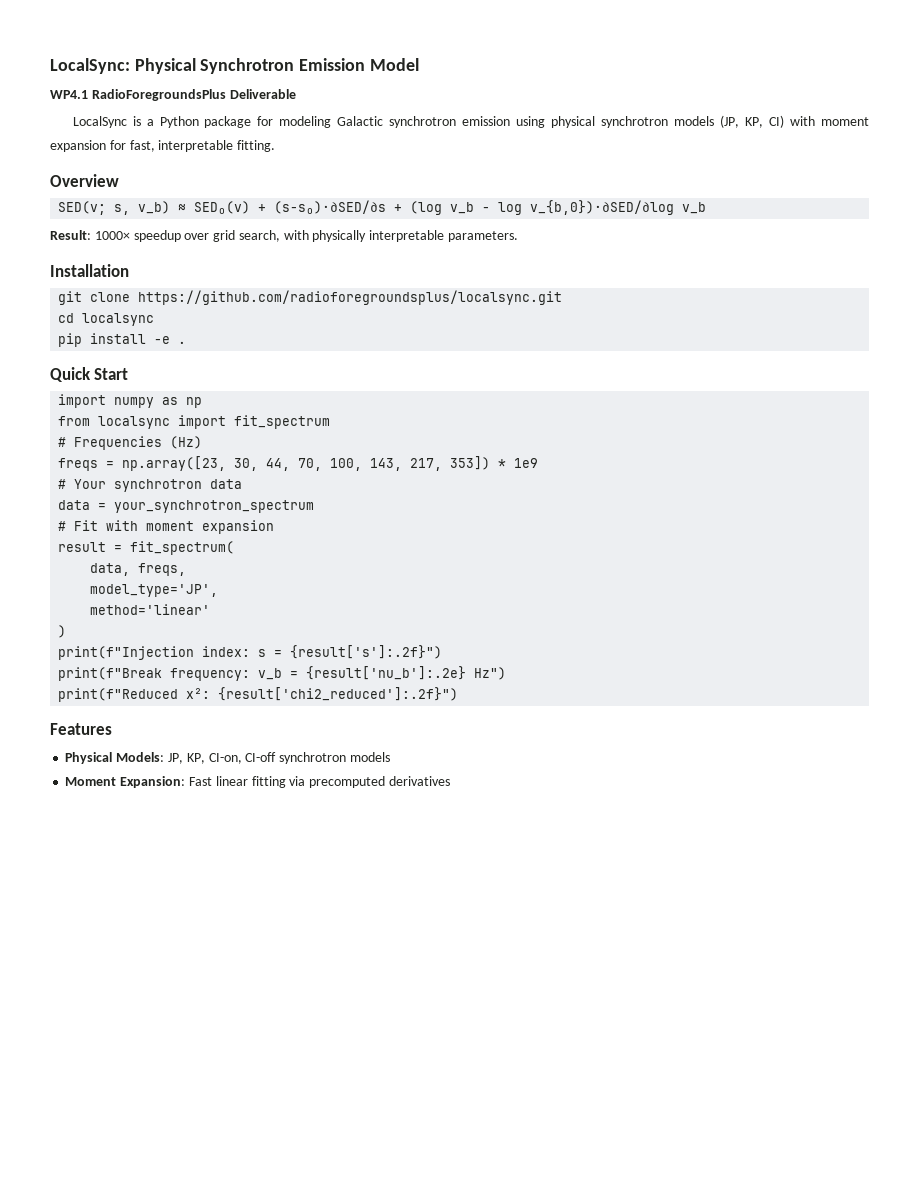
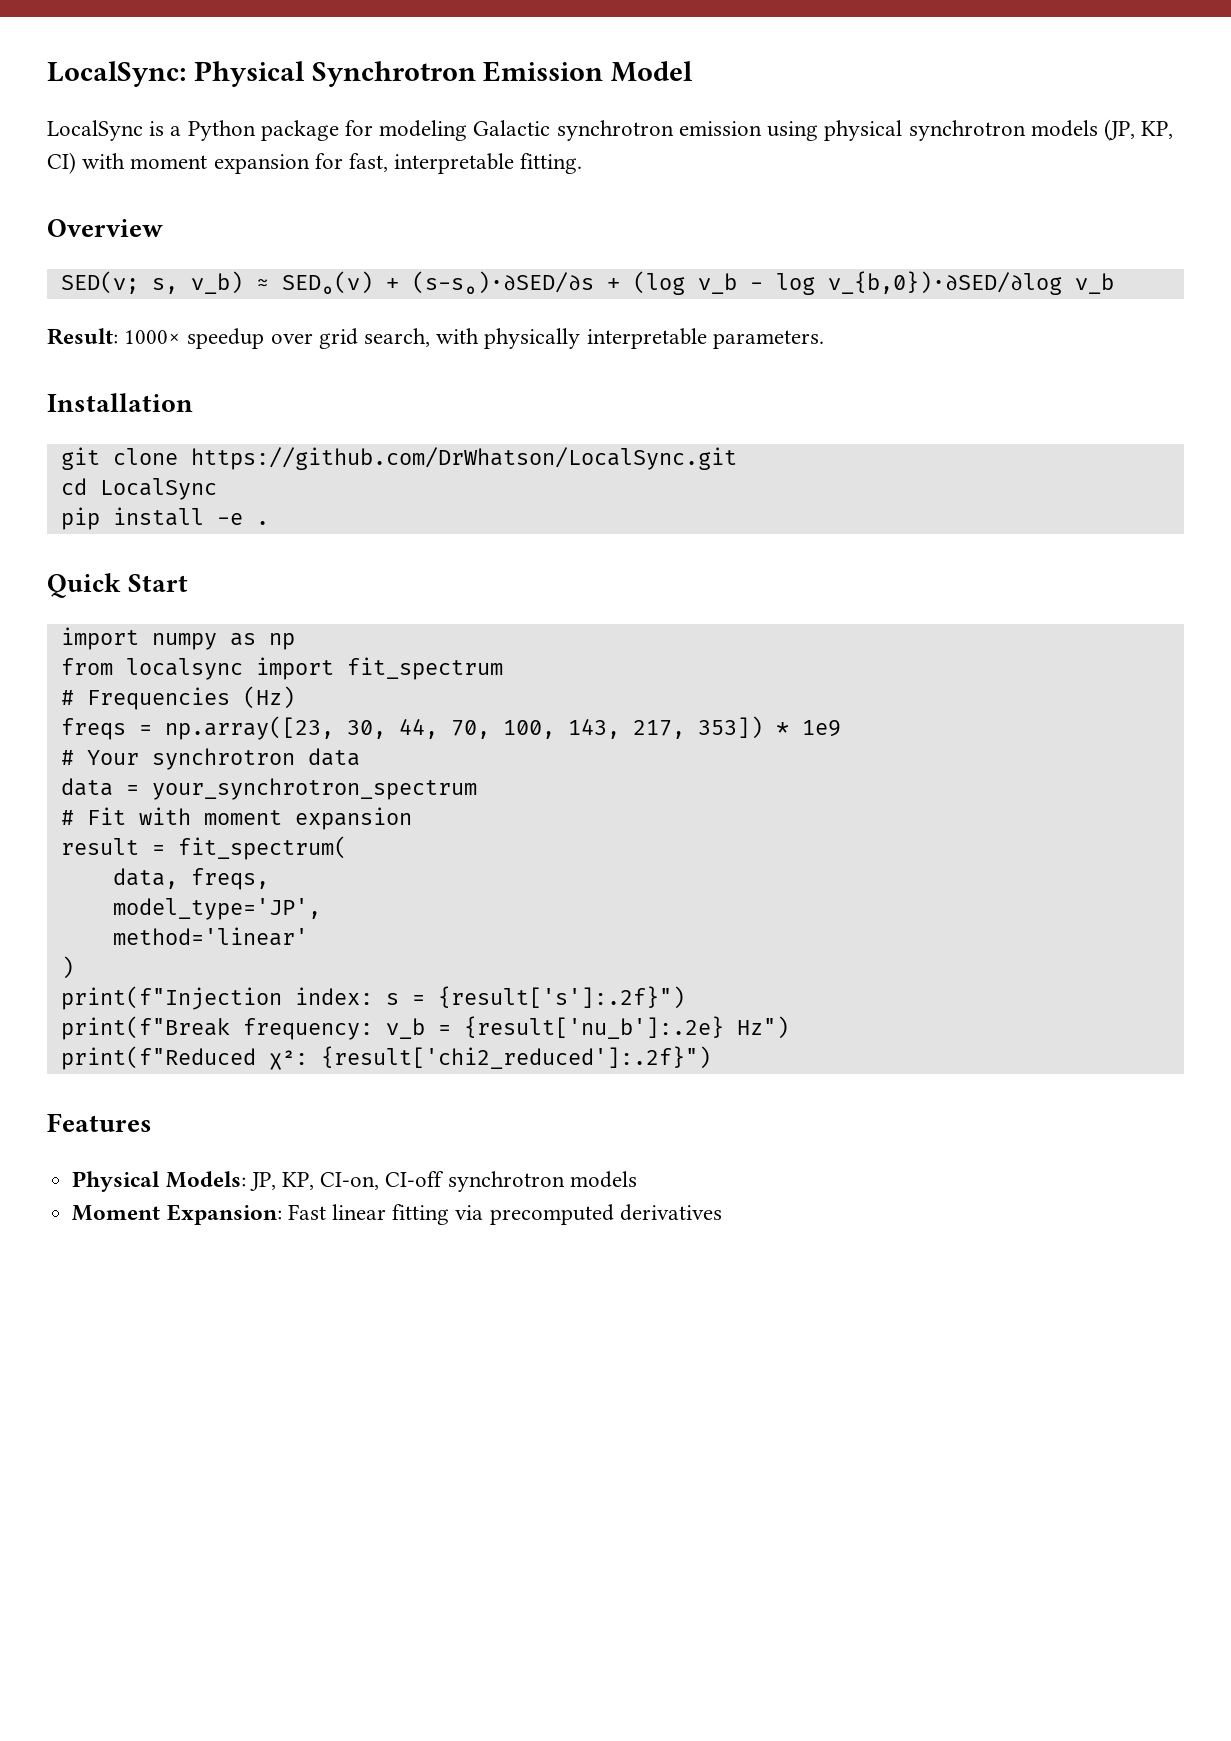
[50,89,296,101] // WP4.1 RadioForegroundsPlus Deliverable -> (694, 71) none
[138,290,563,305] https://github.com/radioforegroundsplus/localsync.git -> [190,447,737,470] https://github.com/DrWhatson/LocalSync.git
[82,313,155,326] localsync -> [99,478,217,500] LocalSync

